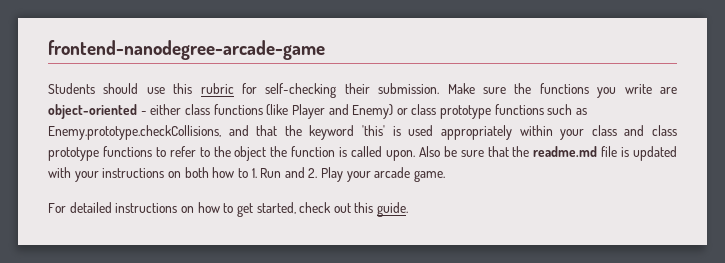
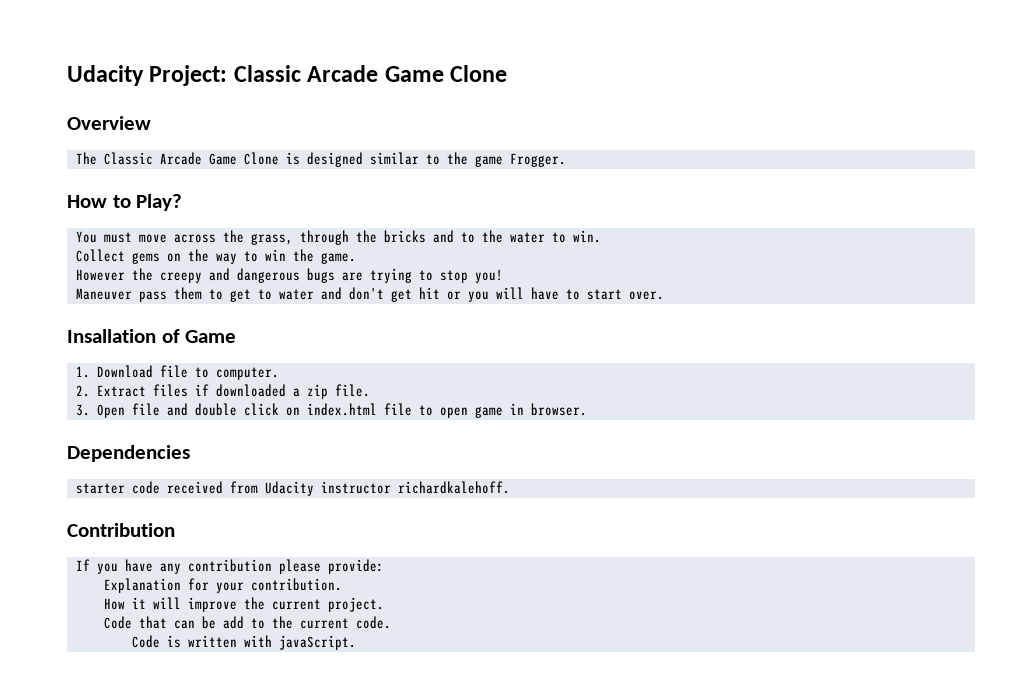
[48,40,325,60] [48,83,677,98] [48,104,588,119] [48,125,678,140] [48,146,677,161] [48,167,446,182] [48,202,409,217] frontend-nanodegree-arcade-game // Students should use this rubric for self-checking their submission. Make sure the functions you write are object-oriented - either class functions (like Player and Enemy) or class prototype functions such as Enemy.prototype.checkCollisions, and that the keyword 'this' is used appropriately within your class and class prototype functions to refer to the object the function is called upon. Also be sure that the readme.md file is updated with your instructions on both how to 1. Run and 2. Play your arcade game. // For detailed instructions on how to get started, check out this guide. -> [67,65,508,86] [67,116,151,130] [76,152,567,167] [67,194,183,211] [76,230,602,245] [76,249,357,264] [76,268,504,283] [76,287,665,302] [67,329,237,343] [76,365,280,380] [76,384,371,399] [76,403,588,418] [67,445,190,462] [76,481,511,496] [67,523,175,537] [76,559,385,574] [104,578,343,593] [104,597,385,612] [104,616,392,629] [132,635,357,650] Udacity Project: Classic Arcade Game Clone // Overview // The Classic Arcade Game Clone is designed similar to the game Frogger. // How to Play? // You must move across the grass, through the bricks and to the water to win. // Collect gems on the way to win the game. // However the creepy and dangerous bugs are trying to stop you! // Maneuver pass them to get to water and don't get hit or you will have to start over. // Insallation of Game // 1. Download file to computer. // 2. Extract files if downloaded a zip file. // 3. Open file and double click on index.html file to open game in browser. // Dependencies // starter code received from Udacity instructor richardkalehoff. // Contribution // If you have any contribution please provide: // Explanation for your contribution. // How it will improve the current project. // Code that can be add to the current code. // Code is written with javaScript.

